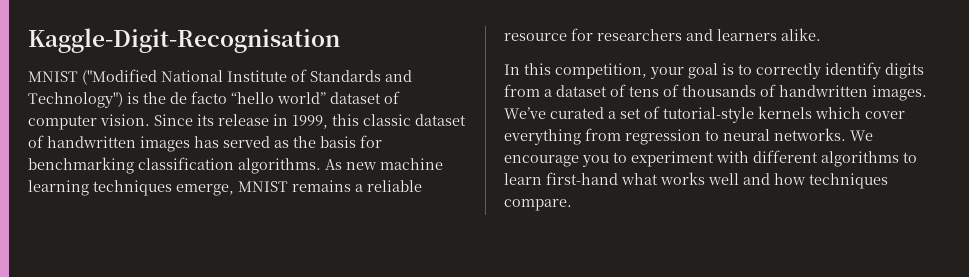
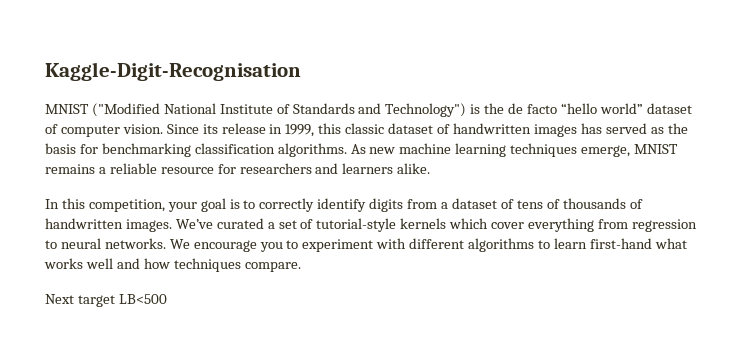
(572, 205) none -> [45,294,167,307] // Next target LB<500

